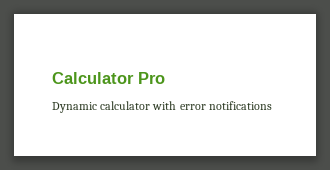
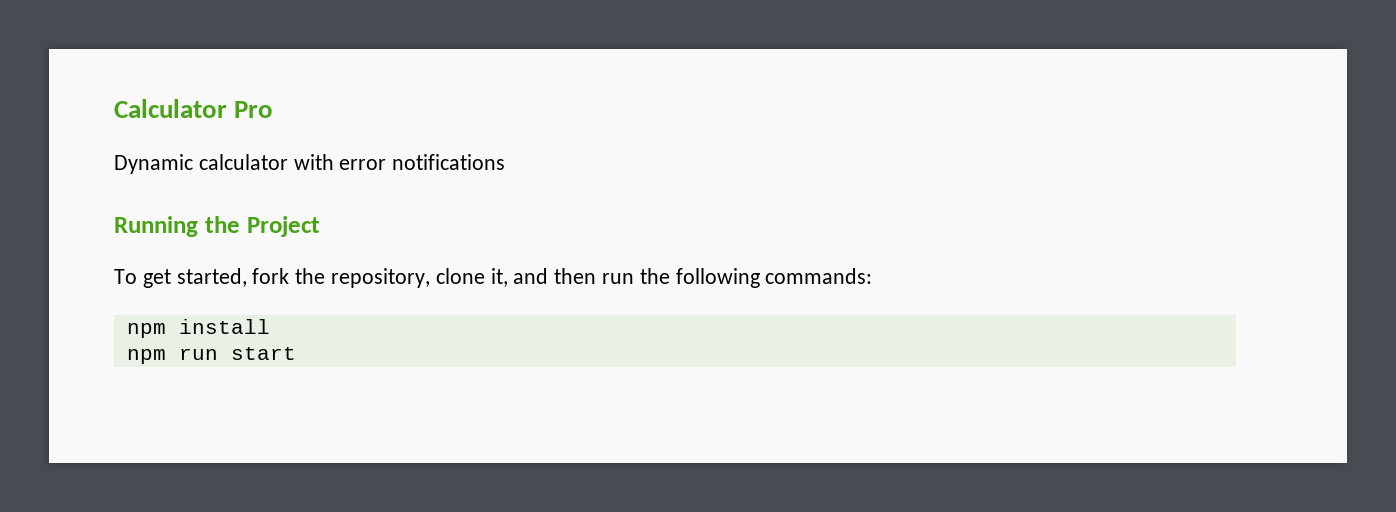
(272, 105) none -> [114,216,320,237] [114,268,873,288] [126,319,270,338] [126,347,296,364] // Running the Project // To get started, fork the repository, clone it, and then run the following commands: // npm install // npm run start

